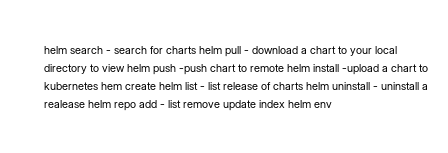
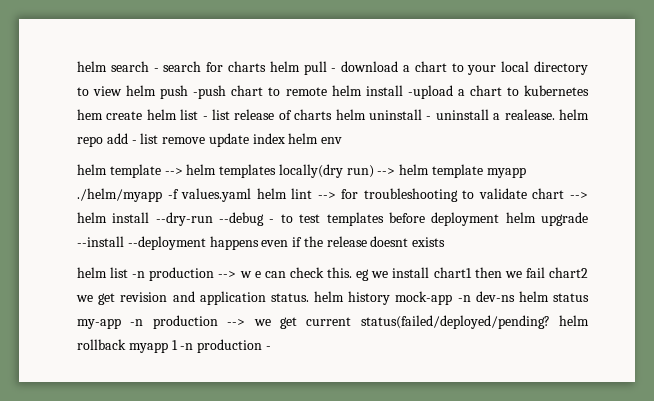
[44,100,85,108] realease -> [504,109,555,120] realease.
(332, 105) none -> [77,164,526,178] [77,188,588,202] [77,212,588,226] [77,236,446,250] [77,267,589,281] [76,291,590,305] [77,315,589,329] [77,339,271,353] // helm template --> helm templates locally(dry run) --> helm template myapp ./helm/myapp -f values.yaml helm lint --> for troubleshooting to validate chart --> helm install --dry-run --debug - to test templates before deployment helm upgrade --install --deployment happens even if the release doesnt exists // helm list -n production --> w e can check this. eg we install chart1 then we fail chart2 we get revision and application status. helm history mock-app -n dev-ns helm status my-app -n production --> we get current status(failed/deployed/pending? helm rollback myapp 1 -n production -

